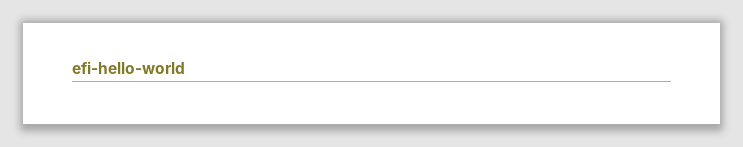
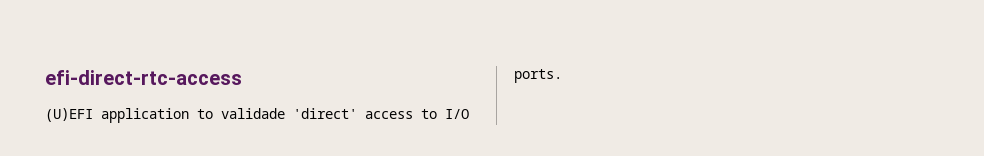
[72,61,185,74] efi-hello-world -> [45,70,242,85] [45,108,469,123] [514,69,562,83] efi-direct-rtc-access // (U)EFI application to validade 'direct' access to I/O ports.

